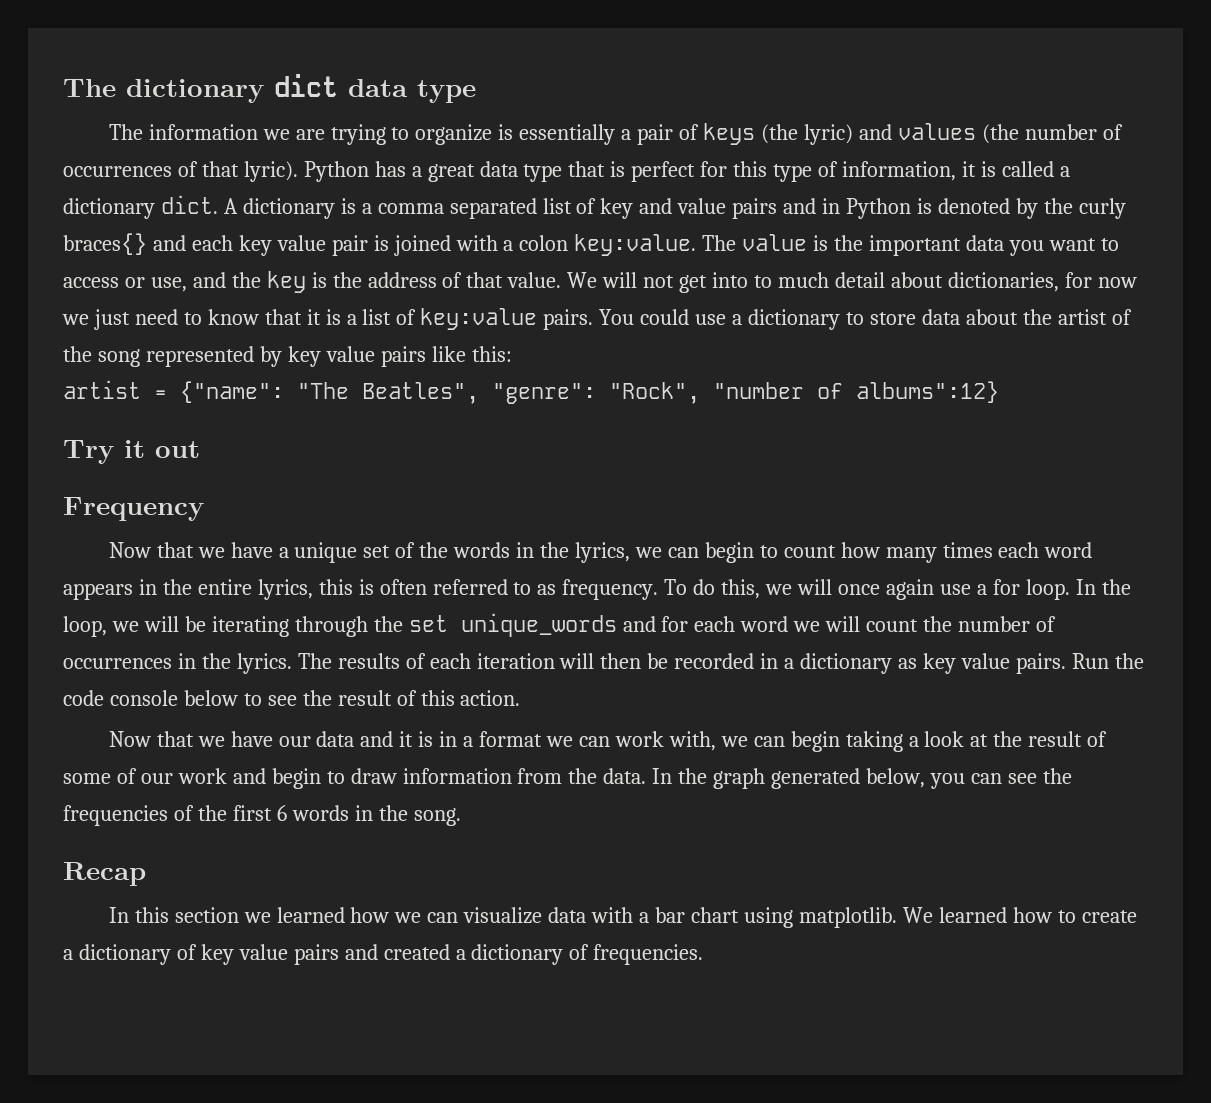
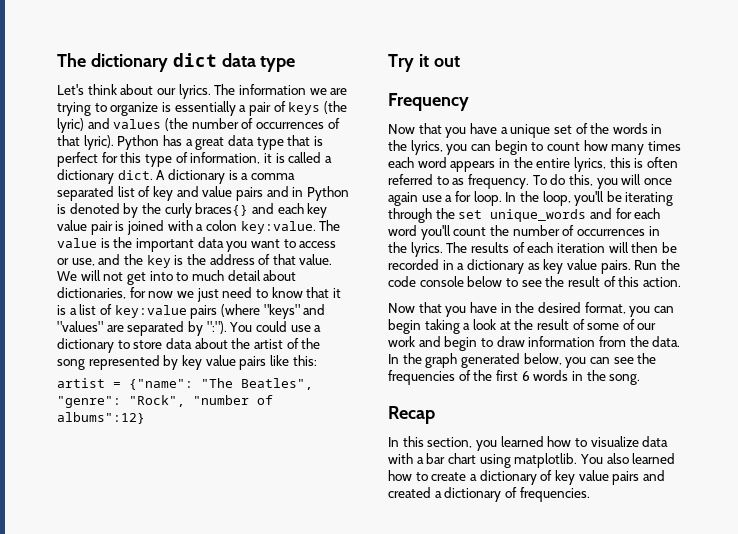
(476, 91) none -> [57,84,211,99] Let's think about our lyrics.
[543,309,594,330] pairs. -> [190,304,326,319] [57,321,227,336] pairs (where "keys" and "values" are separated by ":").
[197,547,225,558] we -> [445,127,467,138] you
[634,547,662,558] we -> [446,144,468,155] you
[765,584,793,595] we -> [596,178,618,189] you
[111,616,179,632] we will -> [574,191,605,206] you'll
[793,616,861,632] we will -> [420,225,451,240] you'll
[197,731,748,751] we have our data and it is in a format we can work with, we -> [445,302,651,317] you have in the desired format, you
[174,907,459,923] section we learned how we can -> [427,436,587,451] section, you learned how to
[902,907,933,923] We -> [579,453,629,464] You also

